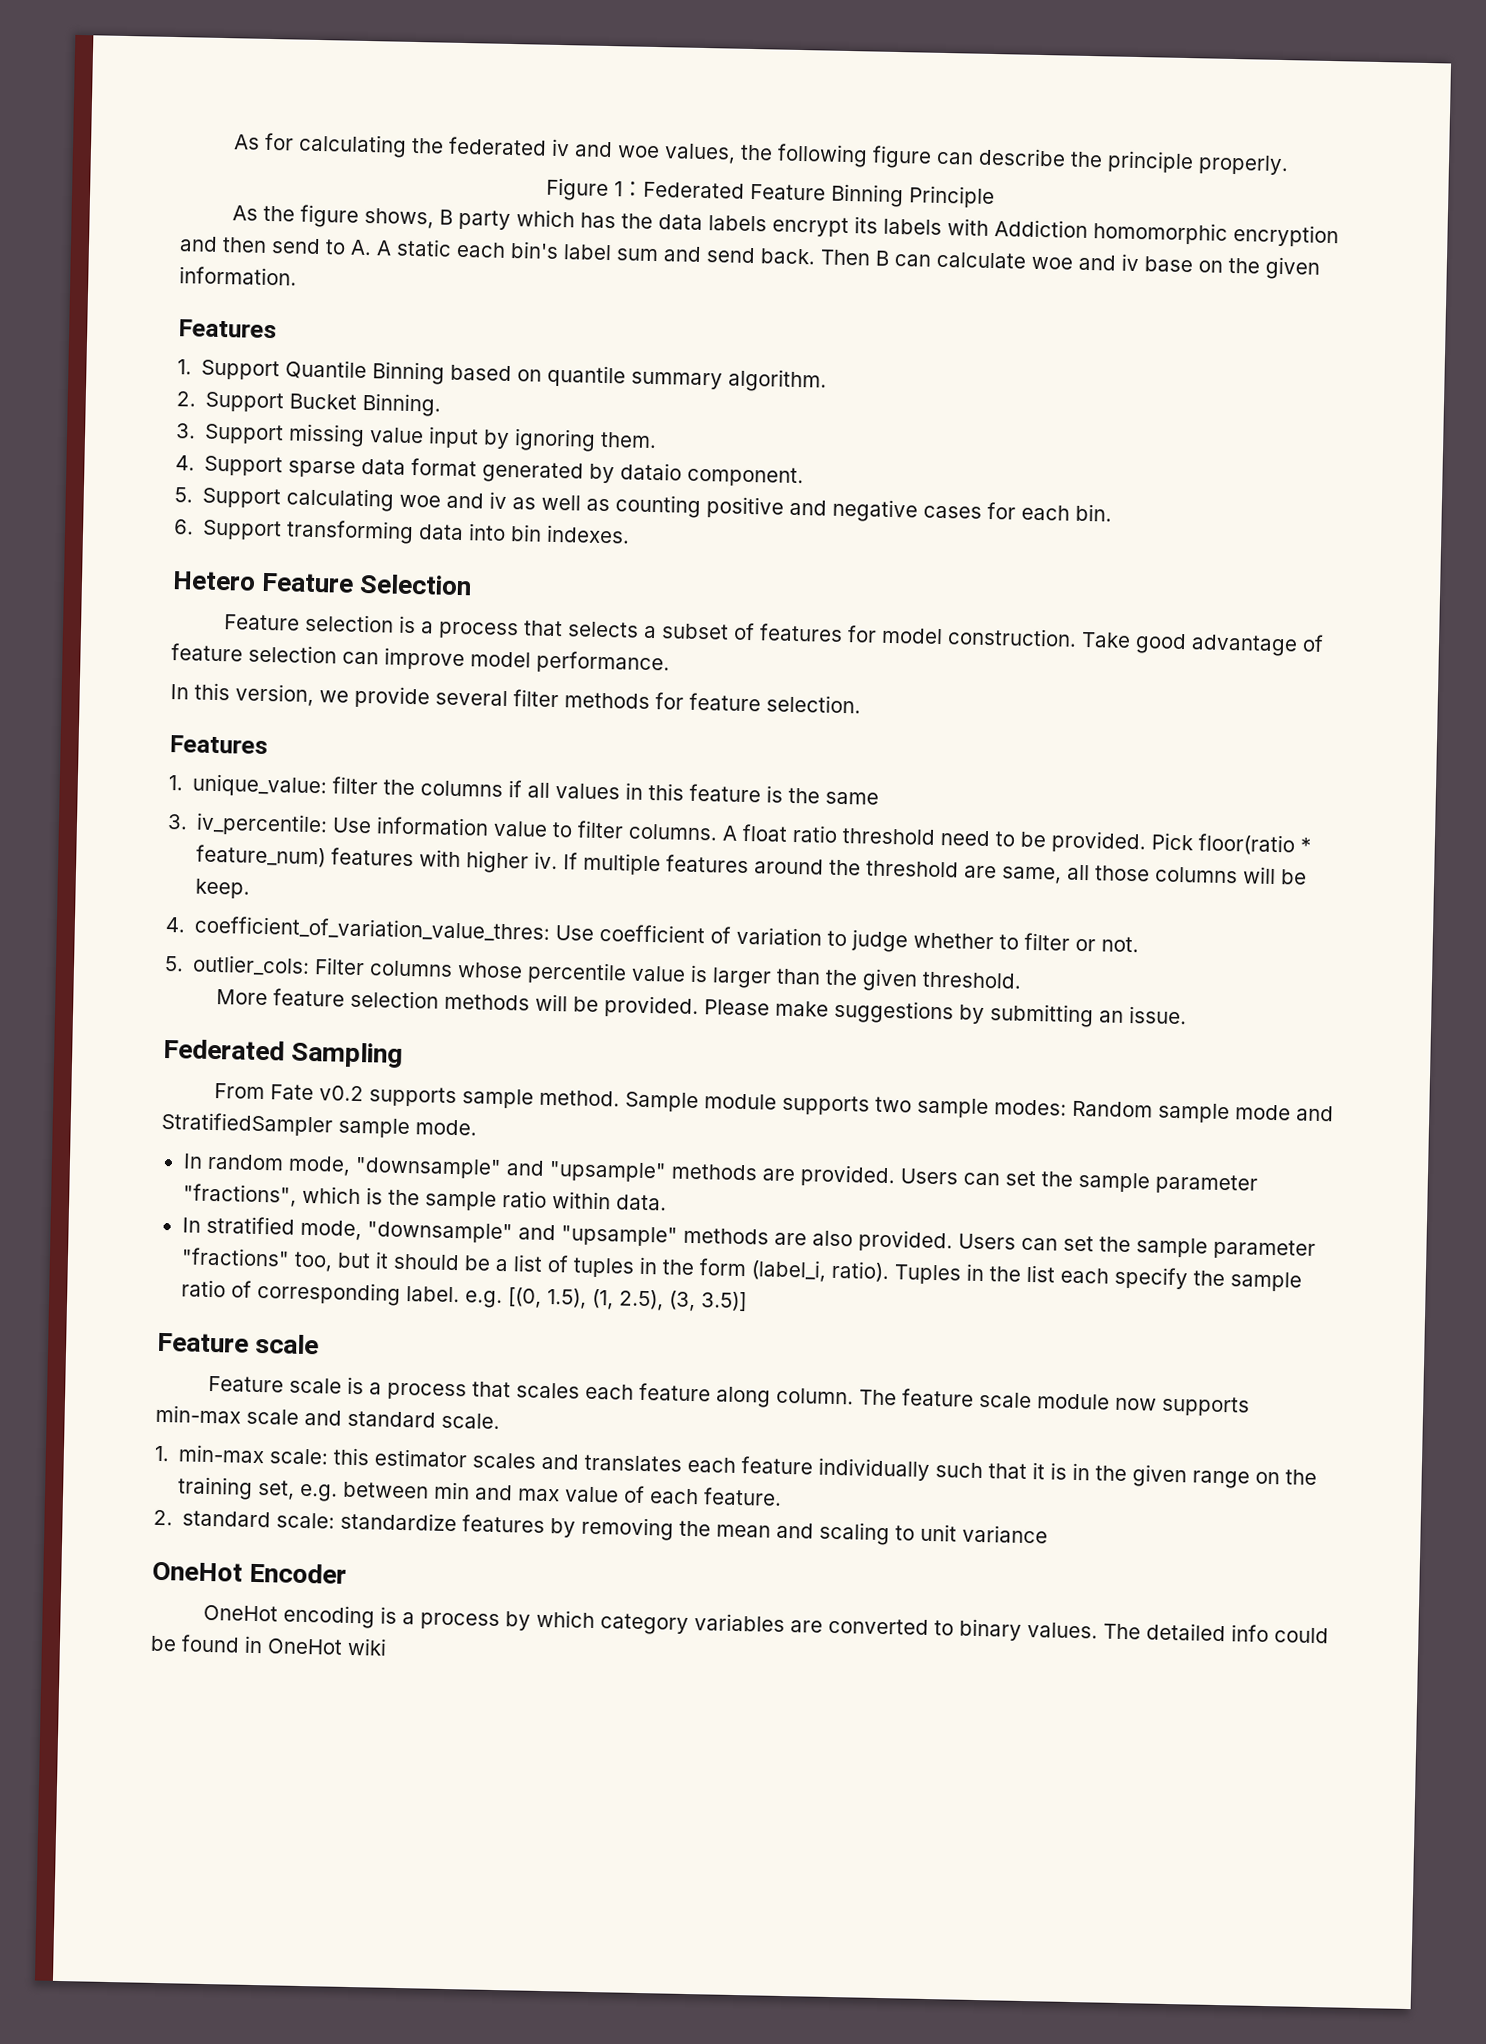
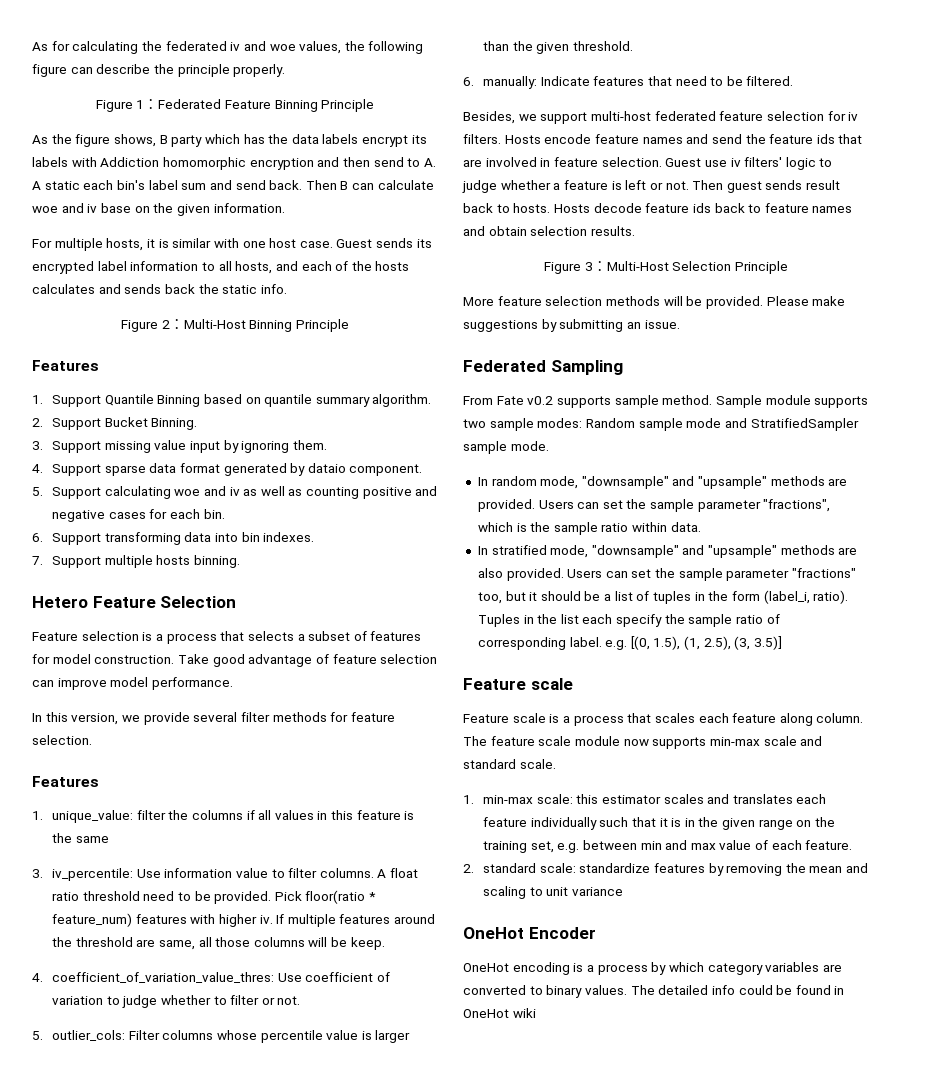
(297, 276) none -> [32,238,432,251] [32,261,410,274] [32,284,287,294] [121,319,349,332] // For multiple hosts, it is similar with one host case. Guest sends its encrypted label information to all hosts, and each of the hosts calculates and sends back the static info. // Figure 2：Multi-Host Binning Principle
(631, 534) none -> [32,555,240,568] // 7. Support multiple hosts binning.
(1023, 980) none -> [463,76,794,89] [463,111,859,124] [463,134,863,144] [463,157,833,170] [462,180,841,193] [463,203,853,213] [463,226,635,236] [544,261,788,274] // 6. manually: Indicate features that need to be filtered. // Besides, we support multi-host federated feature selection for iv filters. Hosts encode feature names and send the feature ids that are involved in feature selection. Guest use iv filters' logic to judge whether a feature is left or not. Then guest sends result back to hosts. Hosts decode feature ids back to feature names and obtain selection results. // Figure 3：Multi-Host Selection Principle

